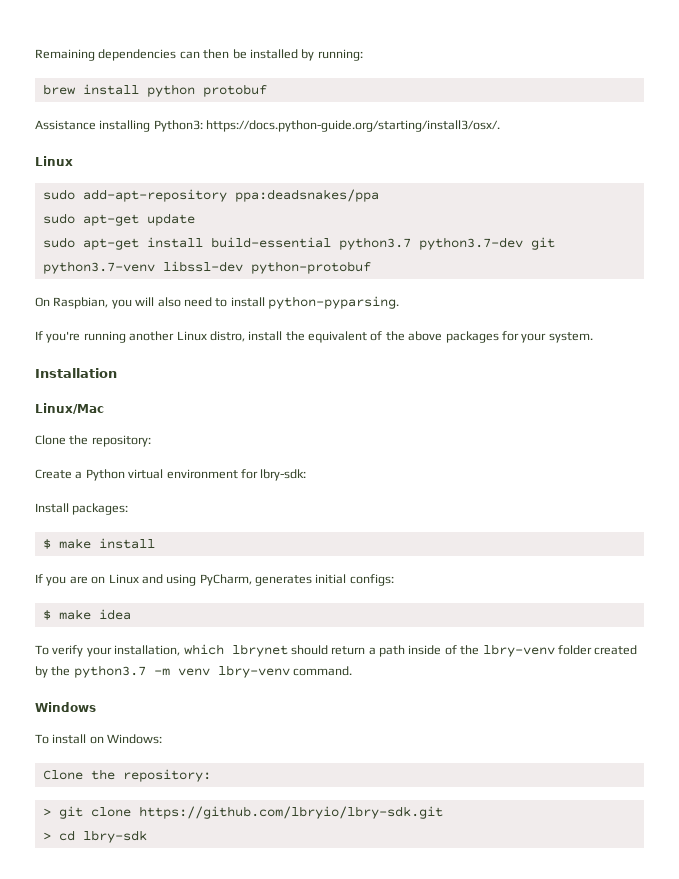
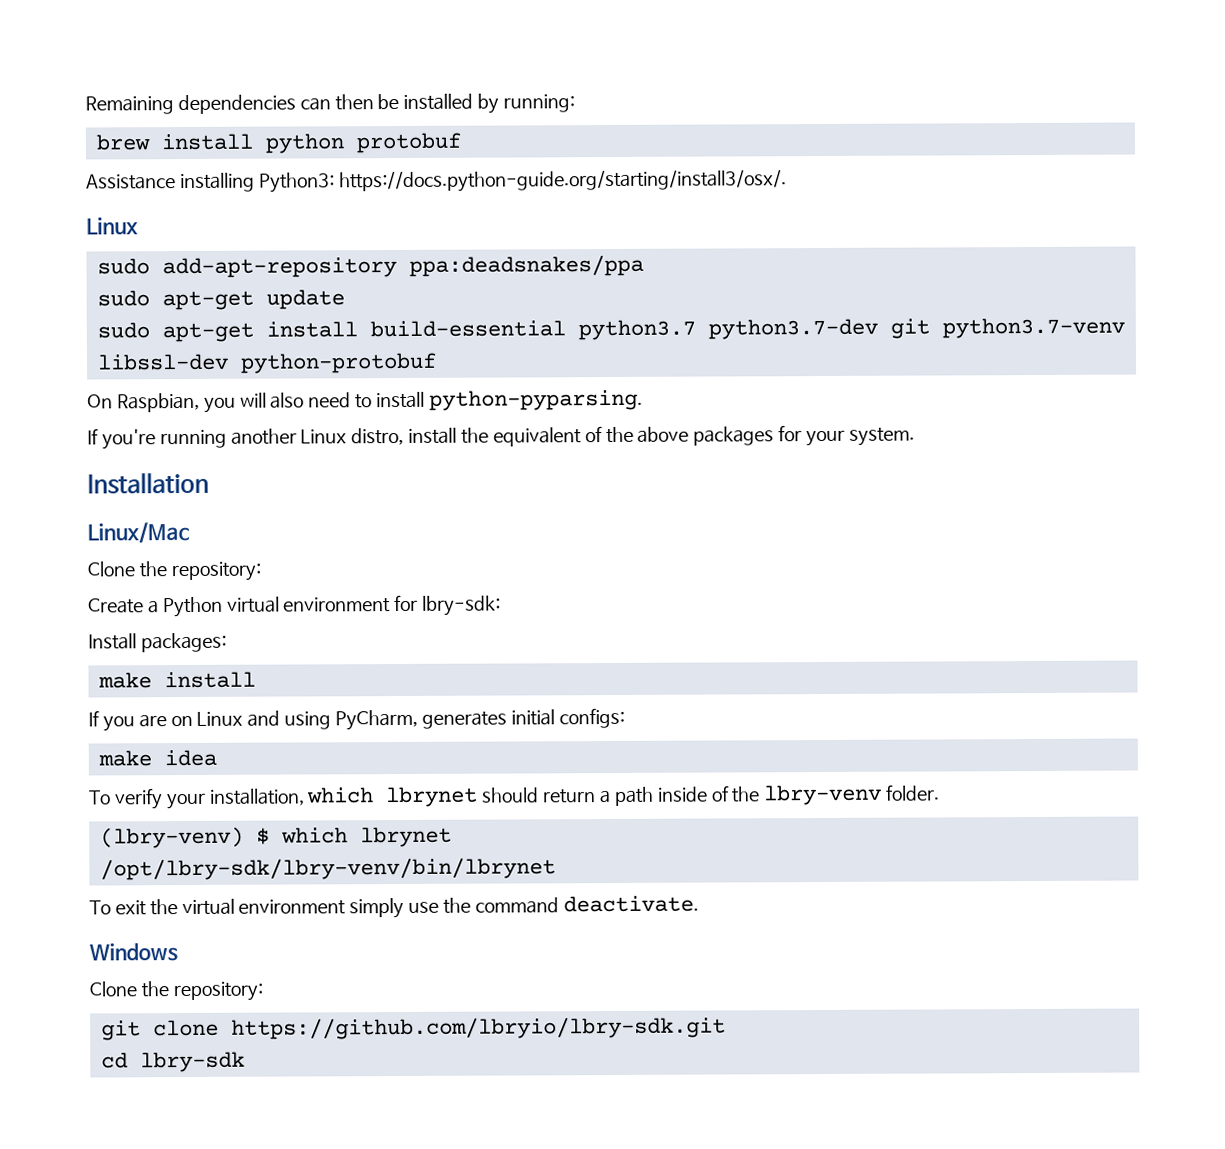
[42,539,51,549] $ -> (227, 642) none
[42,610,51,620] $ -> (625, 718) none
[557,645,638,655] [35,665,353,678] [35,702,96,712] [35,734,163,744] [42,769,211,782] [42,808,51,816] folder created by the python3.7 -m venv lbry-venv command. // Windows // To install on Windows: // Clone the repository: // > -> [885,784,941,801] [99,826,452,849] [99,857,556,881] [89,895,699,919] [89,943,178,962] [89,981,264,1002] folder. // (lbry-venv) $ which lbrynet // /opt/lbry-sdk/lbry-venv/bin/lbrynet // To exit the virtual environment simply use the command deactivate. // Windows // Clone the repository: //
[42,832,51,840] > -> (726, 1028) none

